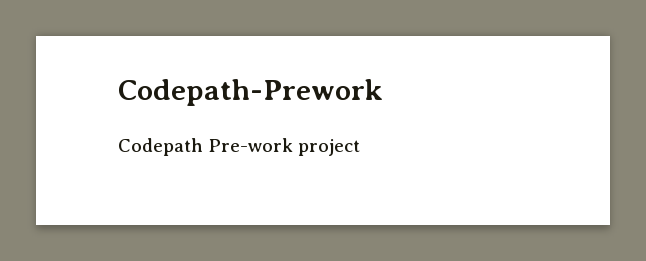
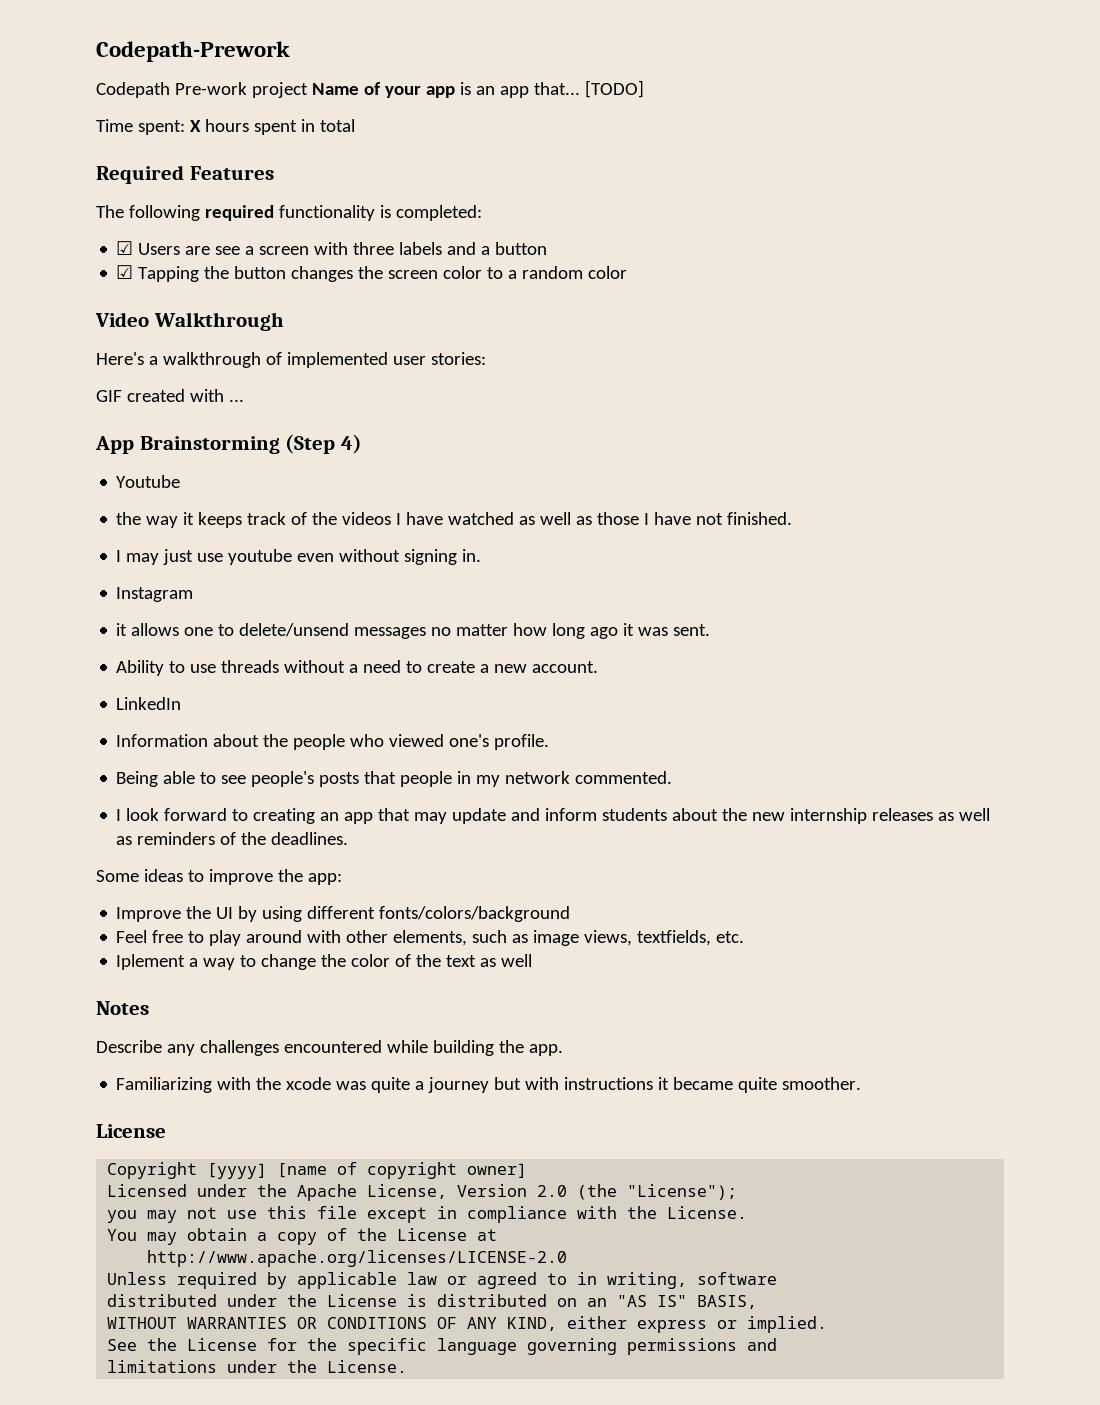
(361, 147) none -> [311,80,644,98] [96,119,355,135] [96,165,274,184] [96,205,482,221] [116,241,548,255] [116,265,628,282] [95,312,284,331] [96,352,486,368] [96,389,244,402] [95,434,362,454] [116,475,181,488] [116,512,793,528] [116,549,482,565] [116,587,194,602] [116,623,711,639] [116,660,599,676] [116,697,182,710] [116,734,550,750] [116,771,673,787] [116,808,991,824] [116,832,349,845] [96,869,342,885] [116,906,571,922] [116,930,745,946] [116,954,533,970] [96,1001,149,1015] [96,1040,563,1056] [116,1077,862,1093] [96,1124,166,1138] [107,1162,528,1179] [107,1184,738,1201] [107,1206,748,1223] [107,1228,498,1245] [147,1250,568,1267] [107,1272,778,1289] [107,1294,758,1309] [107,1316,828,1333] [107,1338,778,1355] [107,1360,408,1373] Name of your app is an app that... [TODO] // Time spent: X hours spent in total // Required Features // The following required functionality is completed: // ☑ Users are see a screen with three labels and a button // ☑ Tapping the button changes the screen color to a random color // Video Walkthrough // Here's a walkthrough of implemented user stories: // GIF created with ... // App Brainstorming (Step 4) // Youtube // the way it keeps track of the videos I have watched as well as those I have not finished. // I may just use youtube even without signing in. // Instagram // it allows one to delete/unsend messages no matter how long ago it was sent. // Ability to use threads without a need to create a new account. // LinkedIn // Information about the people who viewed one's profile. // Being able to see people's posts that people in my network commented. // I look forward to creating an app that may update and inform students about the new internship releases as well as reminders of the deadlines. // Some ideas to improve the app: // Improve the UI by using different fonts/colors/background // Feel free to play around with other elements, such as image views, textfields, etc. // Iplement a way to change the color of the text as well // Notes // Describe any challenges encountered while building the app. // Familiarizing with the xcode was quite a journey but with instructions it became quite smoother. // License // Copyright [yyyy] [name of copyright owner] // Licensed under the Apache License, Version 2.0 (the "License"); // you may not use this file except in compliance with the License. // You may obtain a copy of the License at // http://www.apache.org/licenses/LICENSE-2.0 // Unless required by applicable law or agreed to in writing, software // distributed under the License is distributed on an "AS IS" BASIS, // WITHOUT WARRANTIES OR CONDITIONS OF ANY KIND, either express or implied. // See the License for the specific language governing permissions and // limitations under the License.

